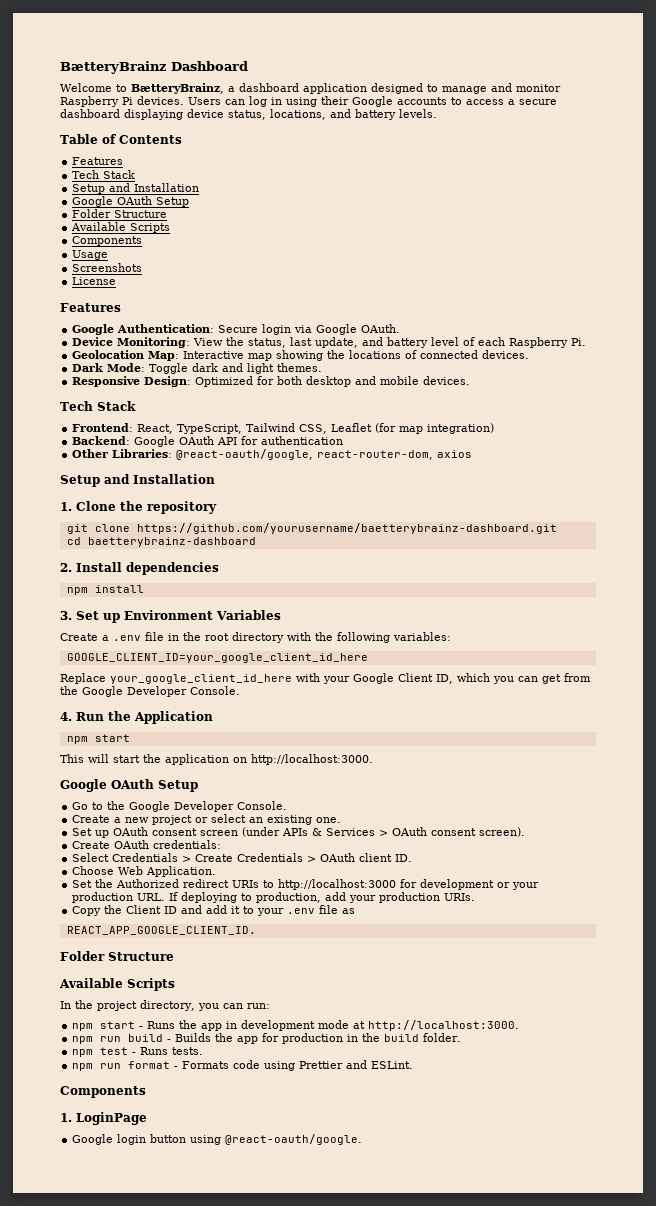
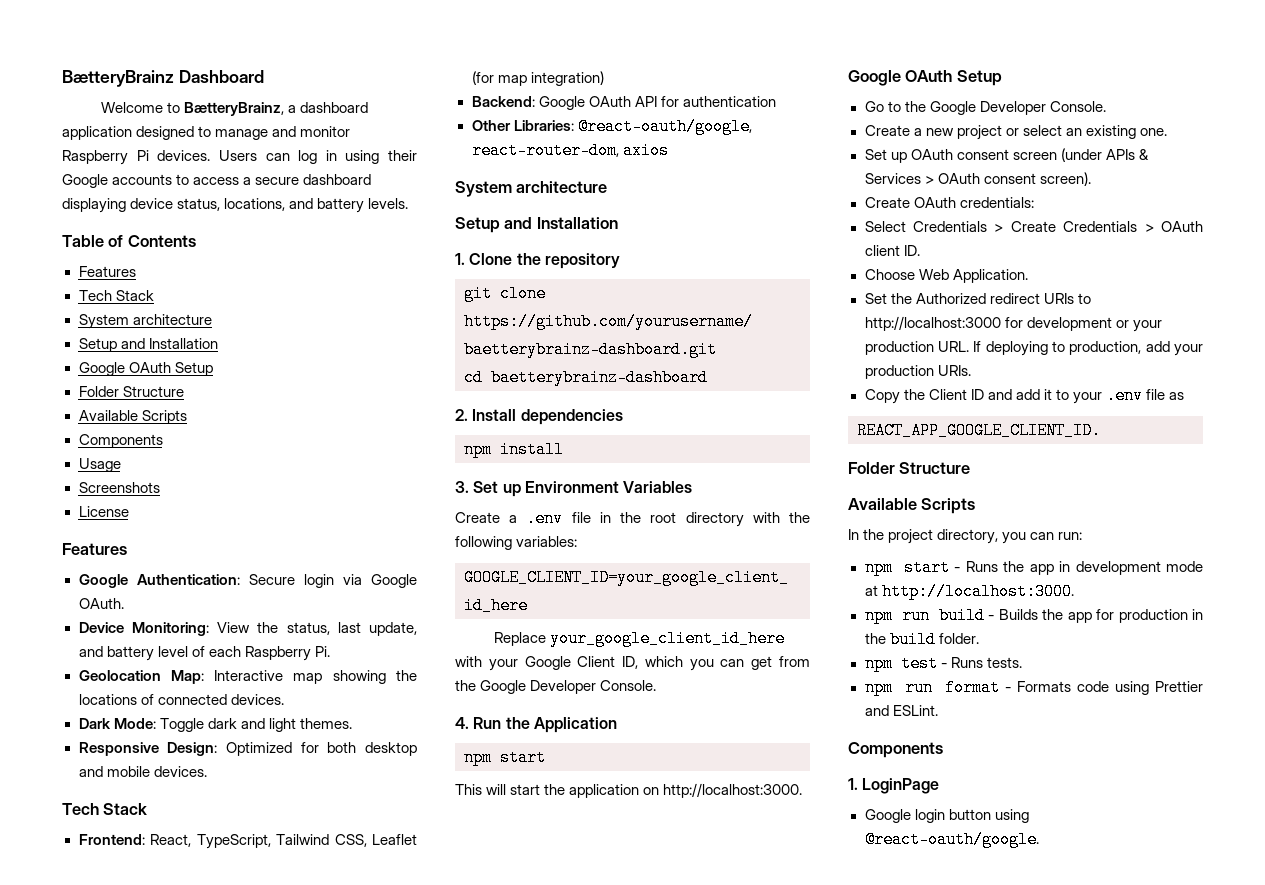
(136, 174) none -> [78,314,212,329] // System architecture
(473, 454) none -> [455,181,608,197] // System architecture

